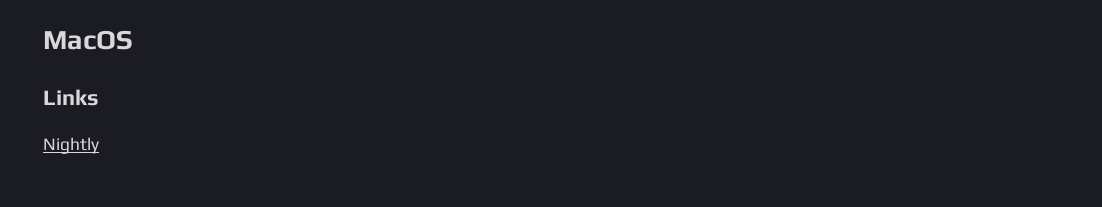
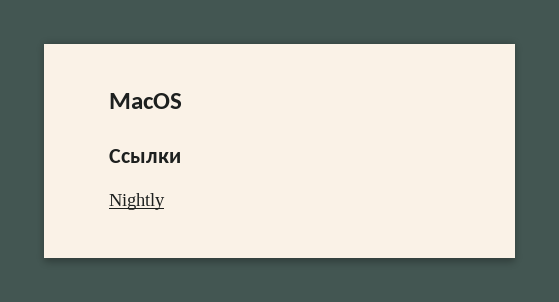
[43,89,99,106] Links -> [109,149,181,163] Ссылки

